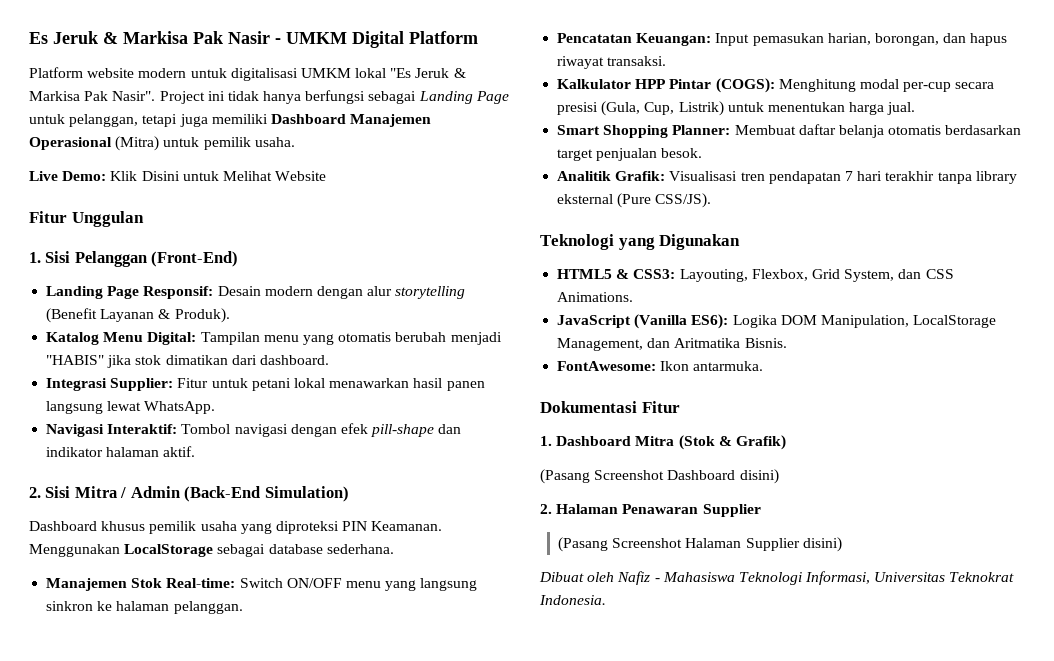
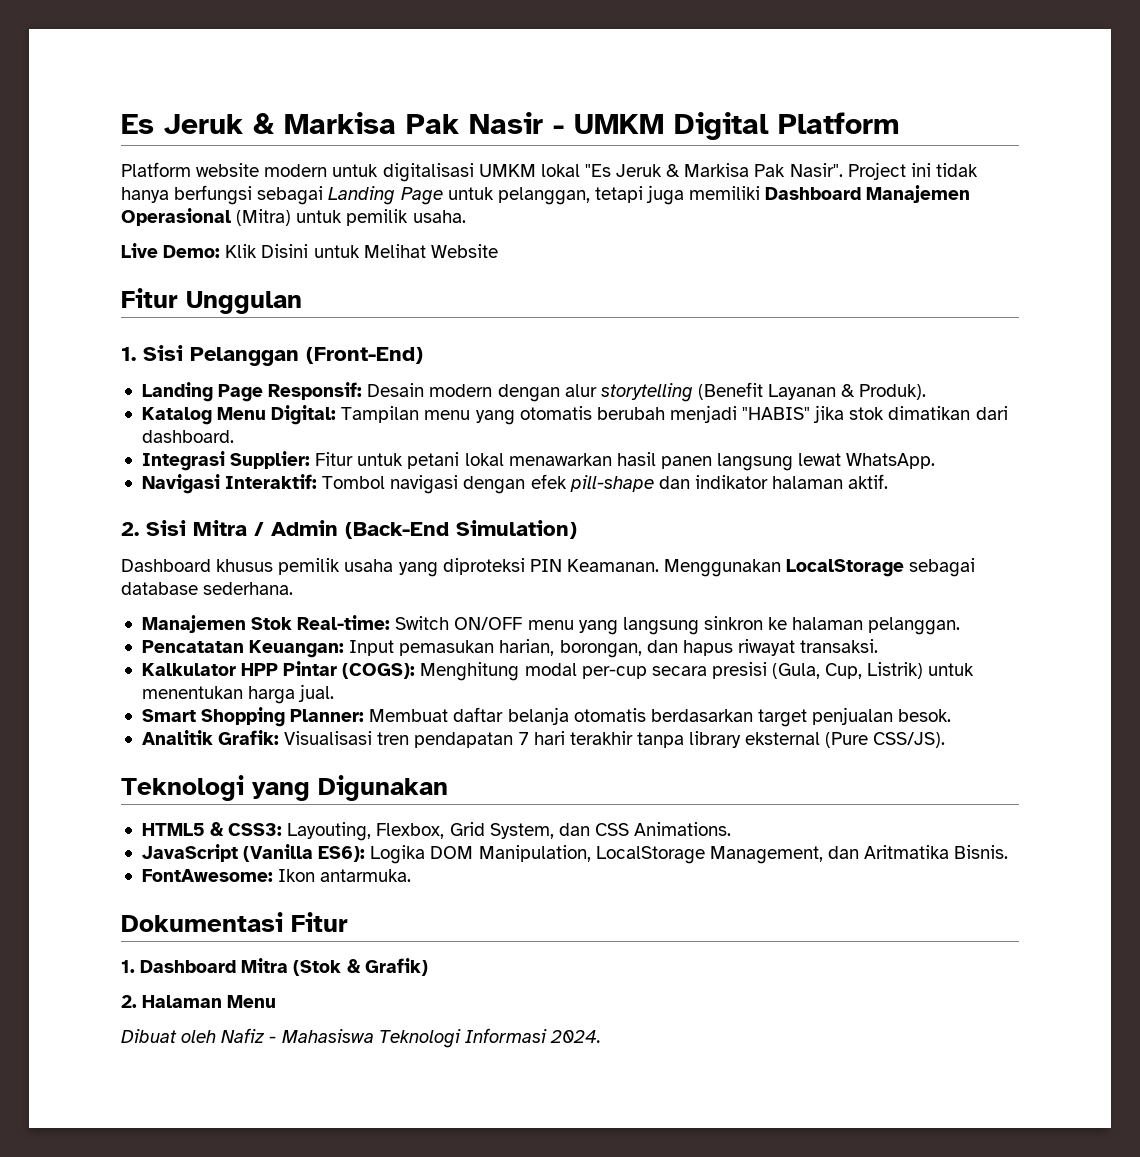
[540,469,779,484] [540,504,761,517] [558,537,842,552] (Pasang Screenshot Dashboard disini) // 2. Halaman Penawaran Supplier // (Pasang Screenshot Halaman Supplier disini) -> [121,995,277,1008] 2. Halaman Menu
[805,571,1015,585] [539,595,606,605] Informasi, Universitas Teknokrat Indonesia. -> [464,1028,601,1043] Informasi 2024.

